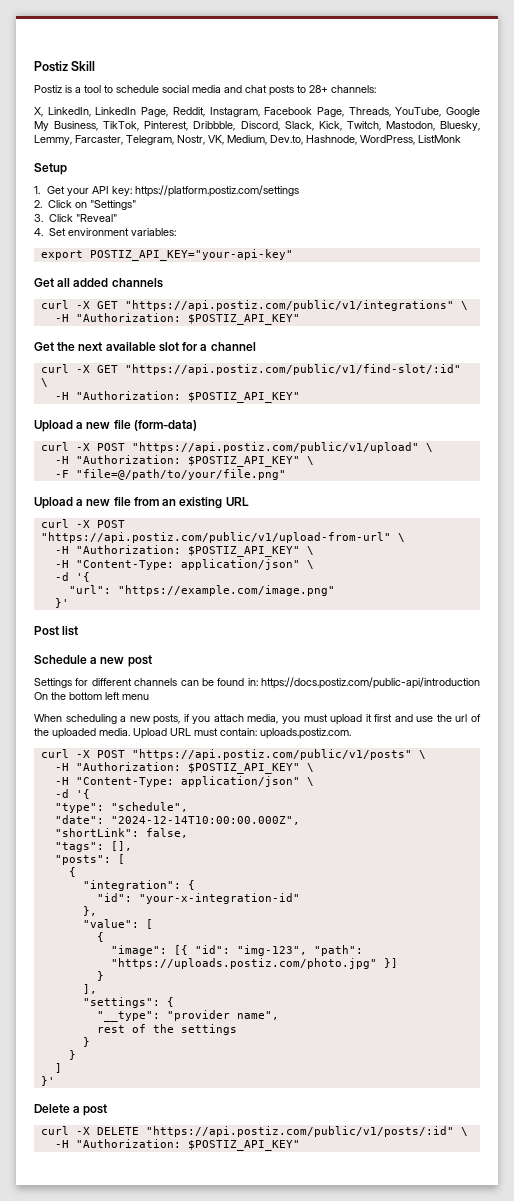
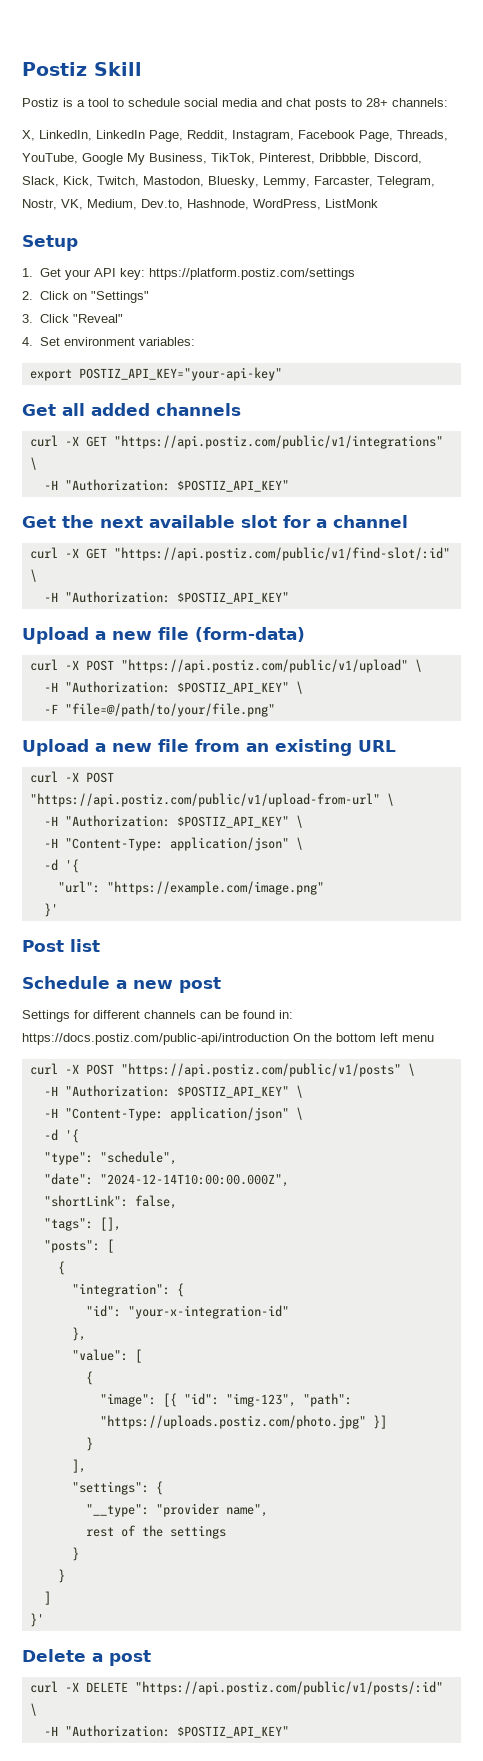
[34,714,481,725] [34,728,351,739] // When scheduling a new posts, if you attach media, you must upload it first and use the url of the uploaded media. Upload URL must contain: uploads.postiz.com. -> (434, 1038) none

